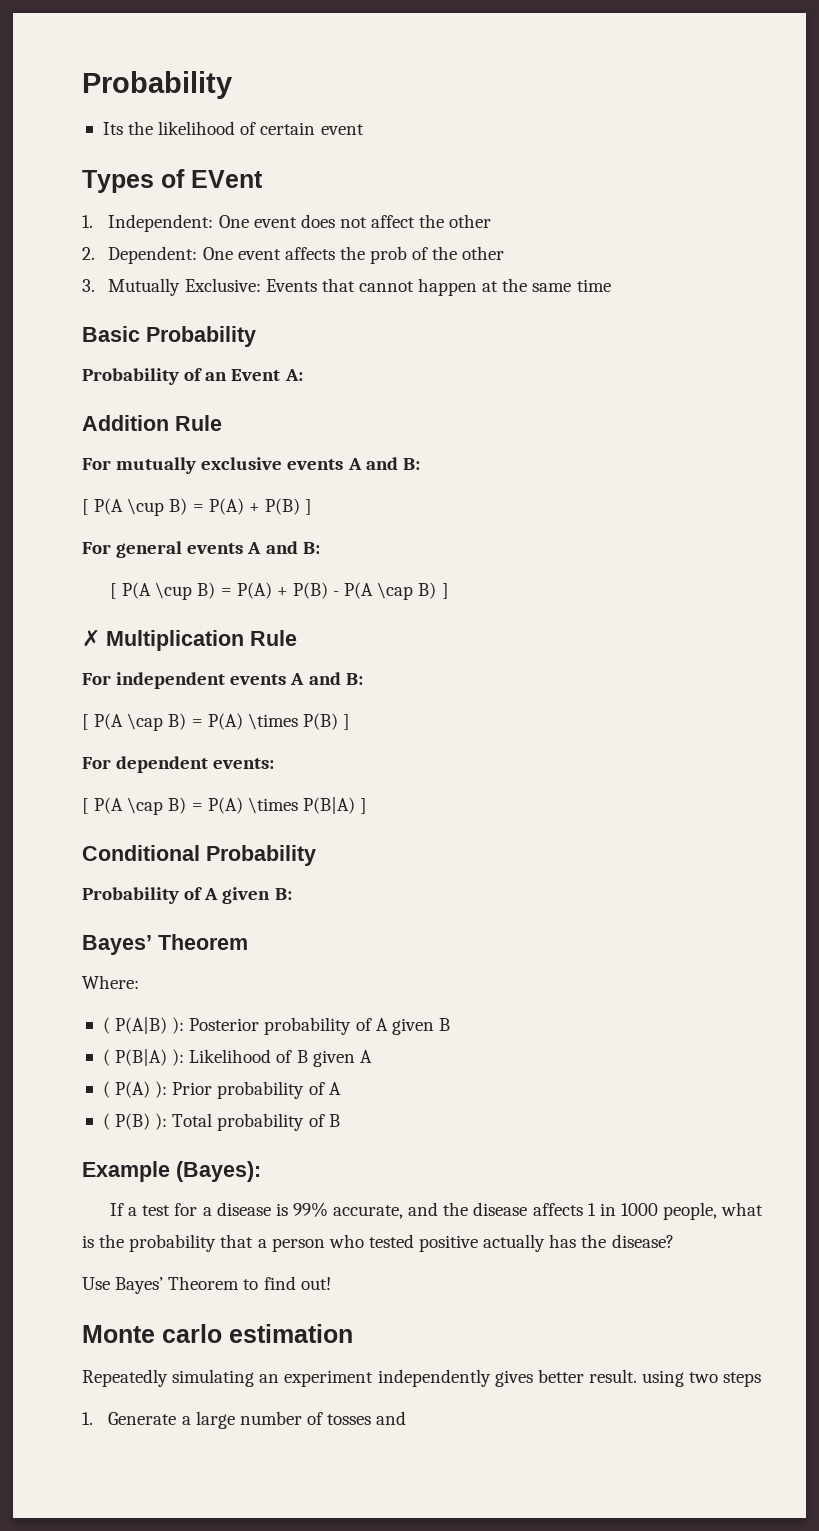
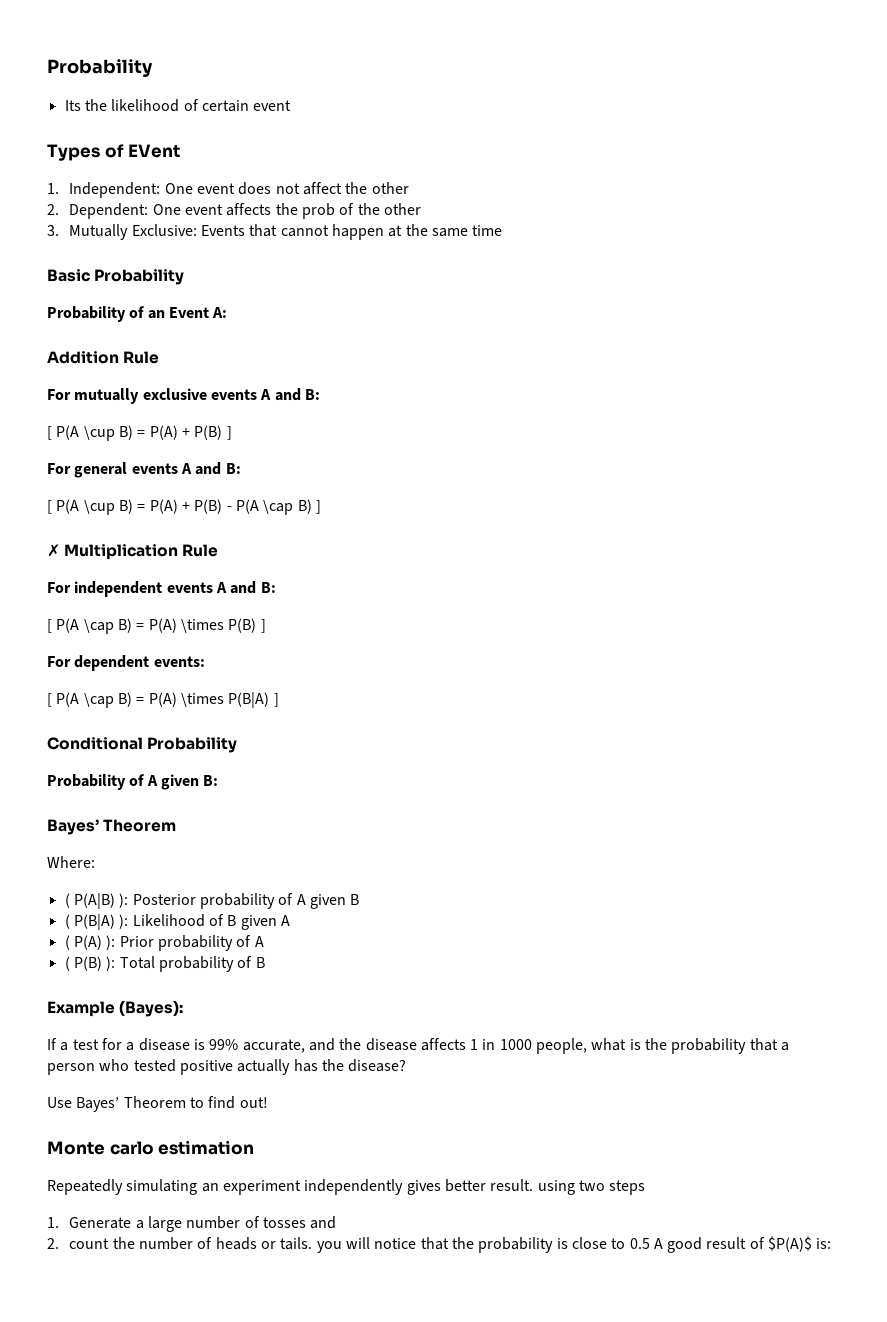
(407, 1418) none -> [47,1236,832,1253] // 2. count the number of heads or tails. you will notice that the probability is close to 0.5 A good result of $P(A)$ is:

